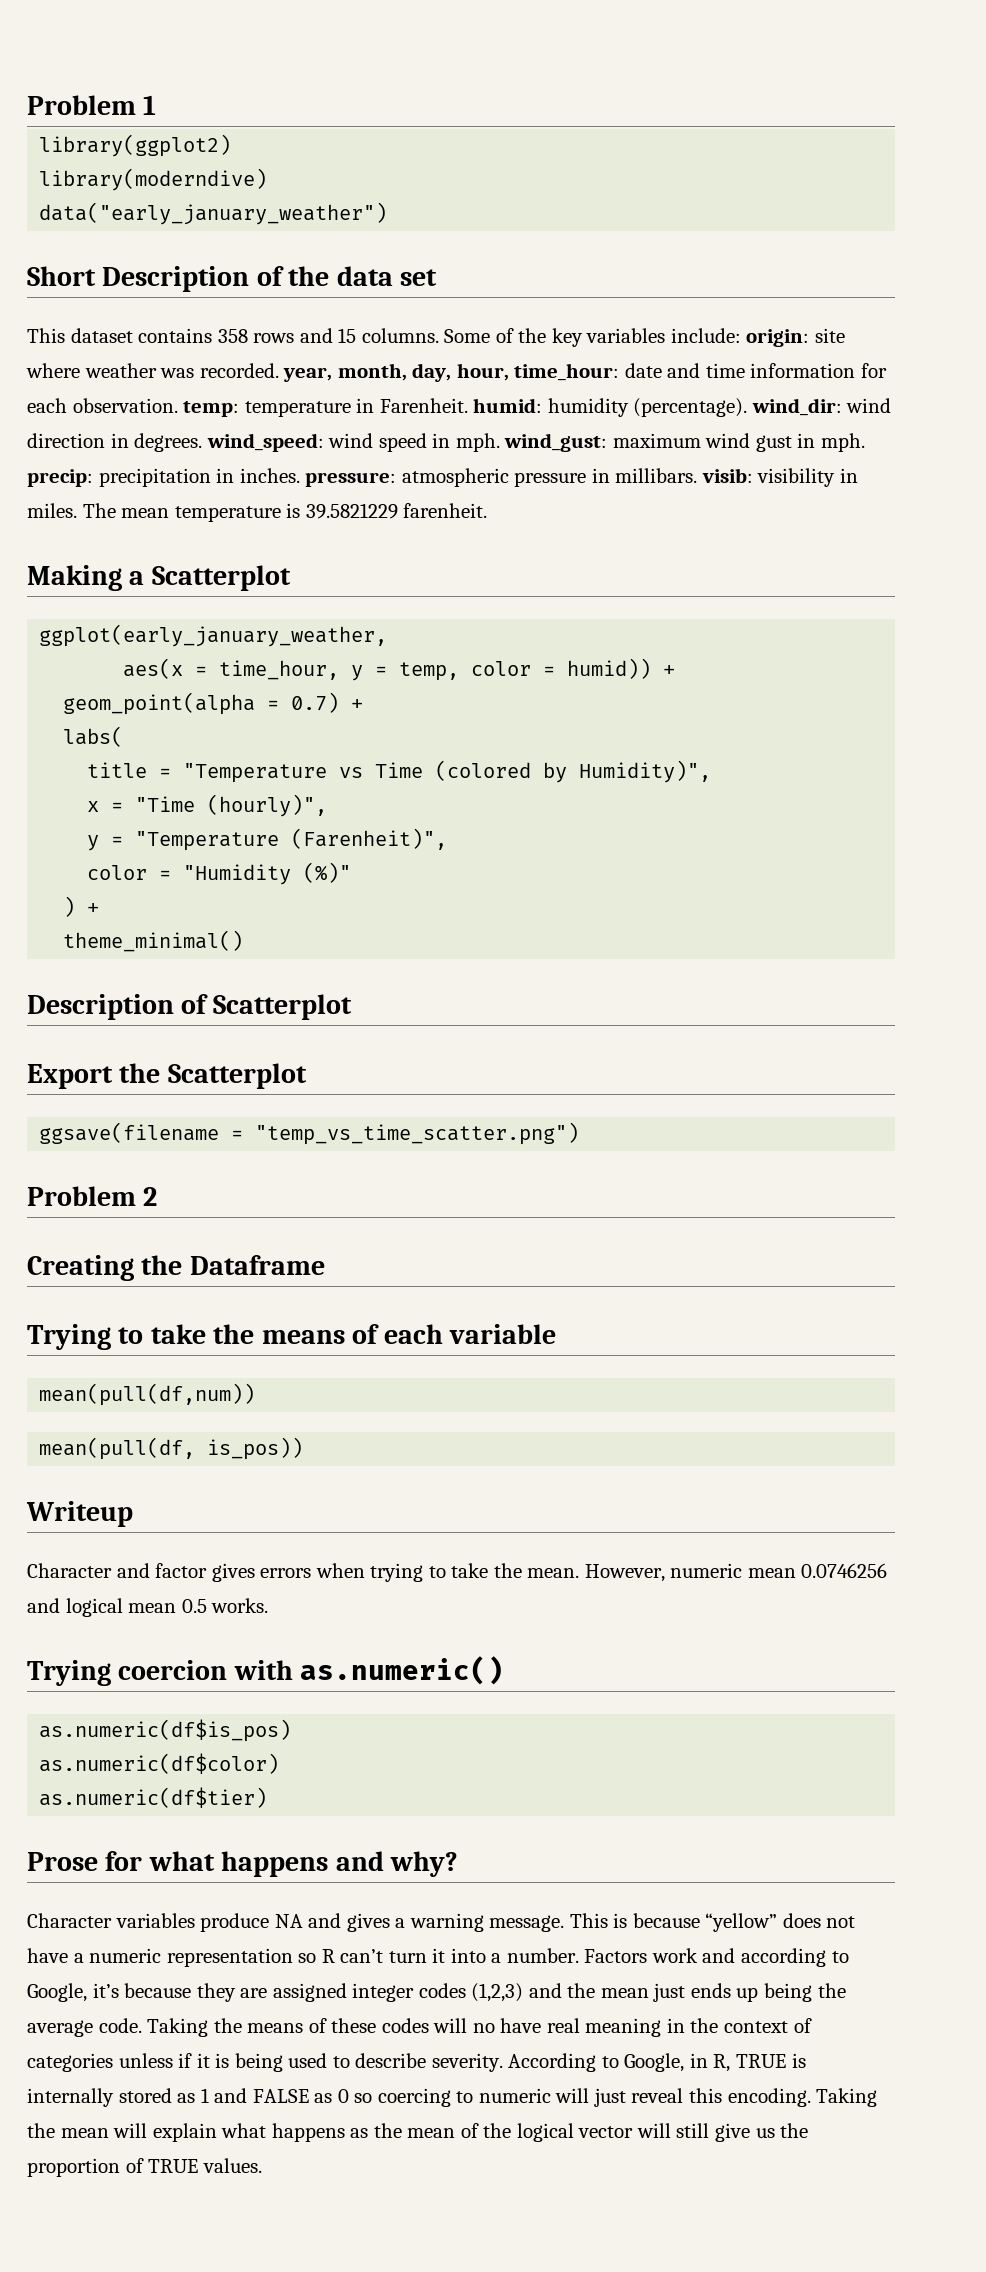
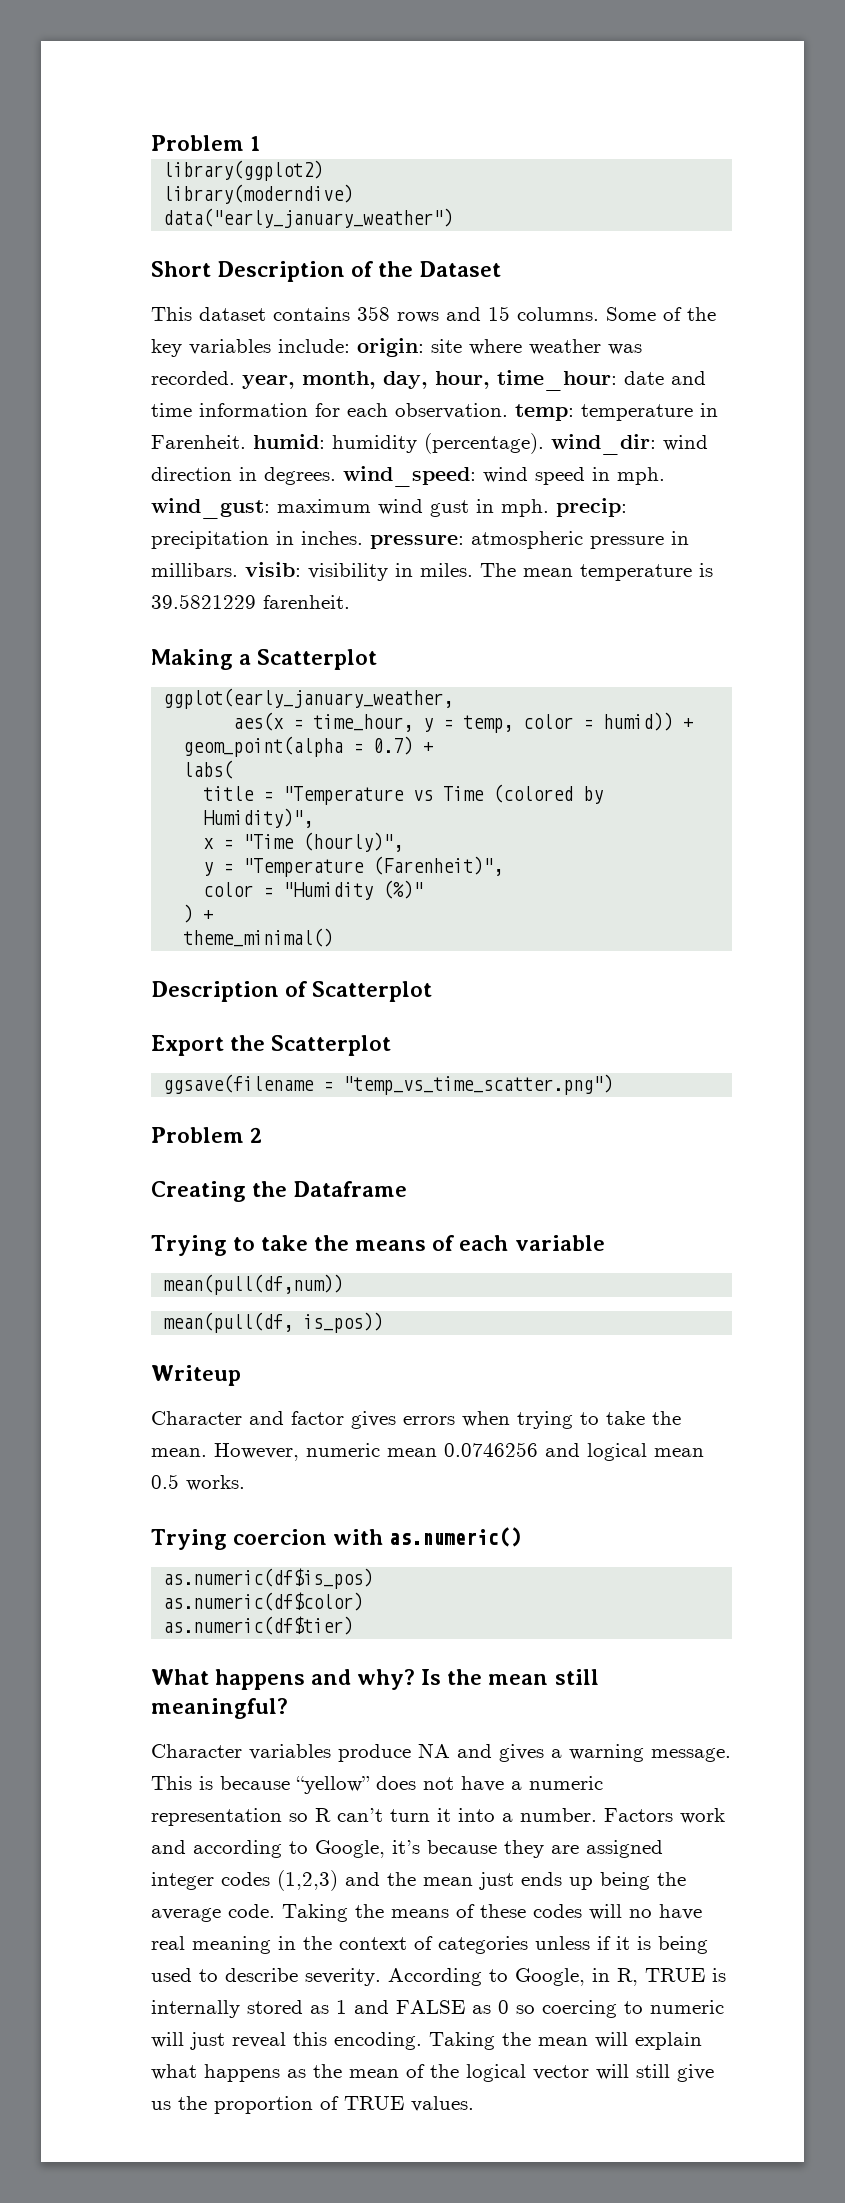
[336,266,438,286] data set -> [419,261,502,277] Dataset
[27,1851,215,1871] Prose for what -> [151,1669,209,1685] What
(459, 1864) none -> [421,1669,599,1685] [151,1698,288,1719] Is the mean still meaningful?

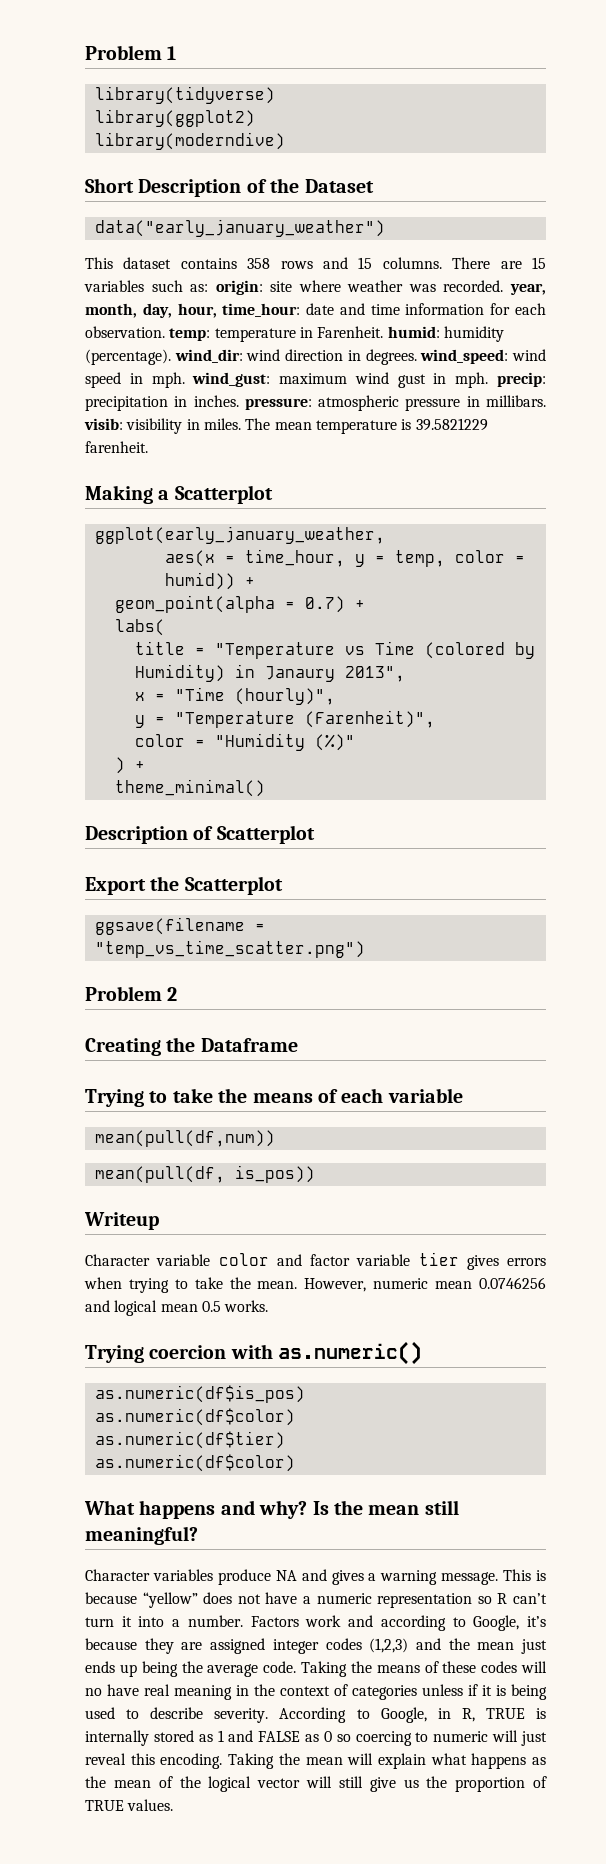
(261, 143) none -> [94,86,275,104] // library(tidyverse)
[163,208,454,228] // data("early_january_weather") -> (285, 141) none
(502, 269) none -> [94,219,385,237] // data("early_january_weather")
[606,307,716,321] [151,339,350,357] Some of the key variables include: -> [452,257,546,269] [84,280,209,292] There are 15 variables such as:
[203,808,314,828] Humidity)", -> [134,664,405,682] Humidity) in Janaury 2013",
[249,1411,344,1425] and factor -> [156,1252,459,1266] variable color and factor variable tier
(354, 1625) none -> [94,1454,295,1472] // as.numeric(df$color)

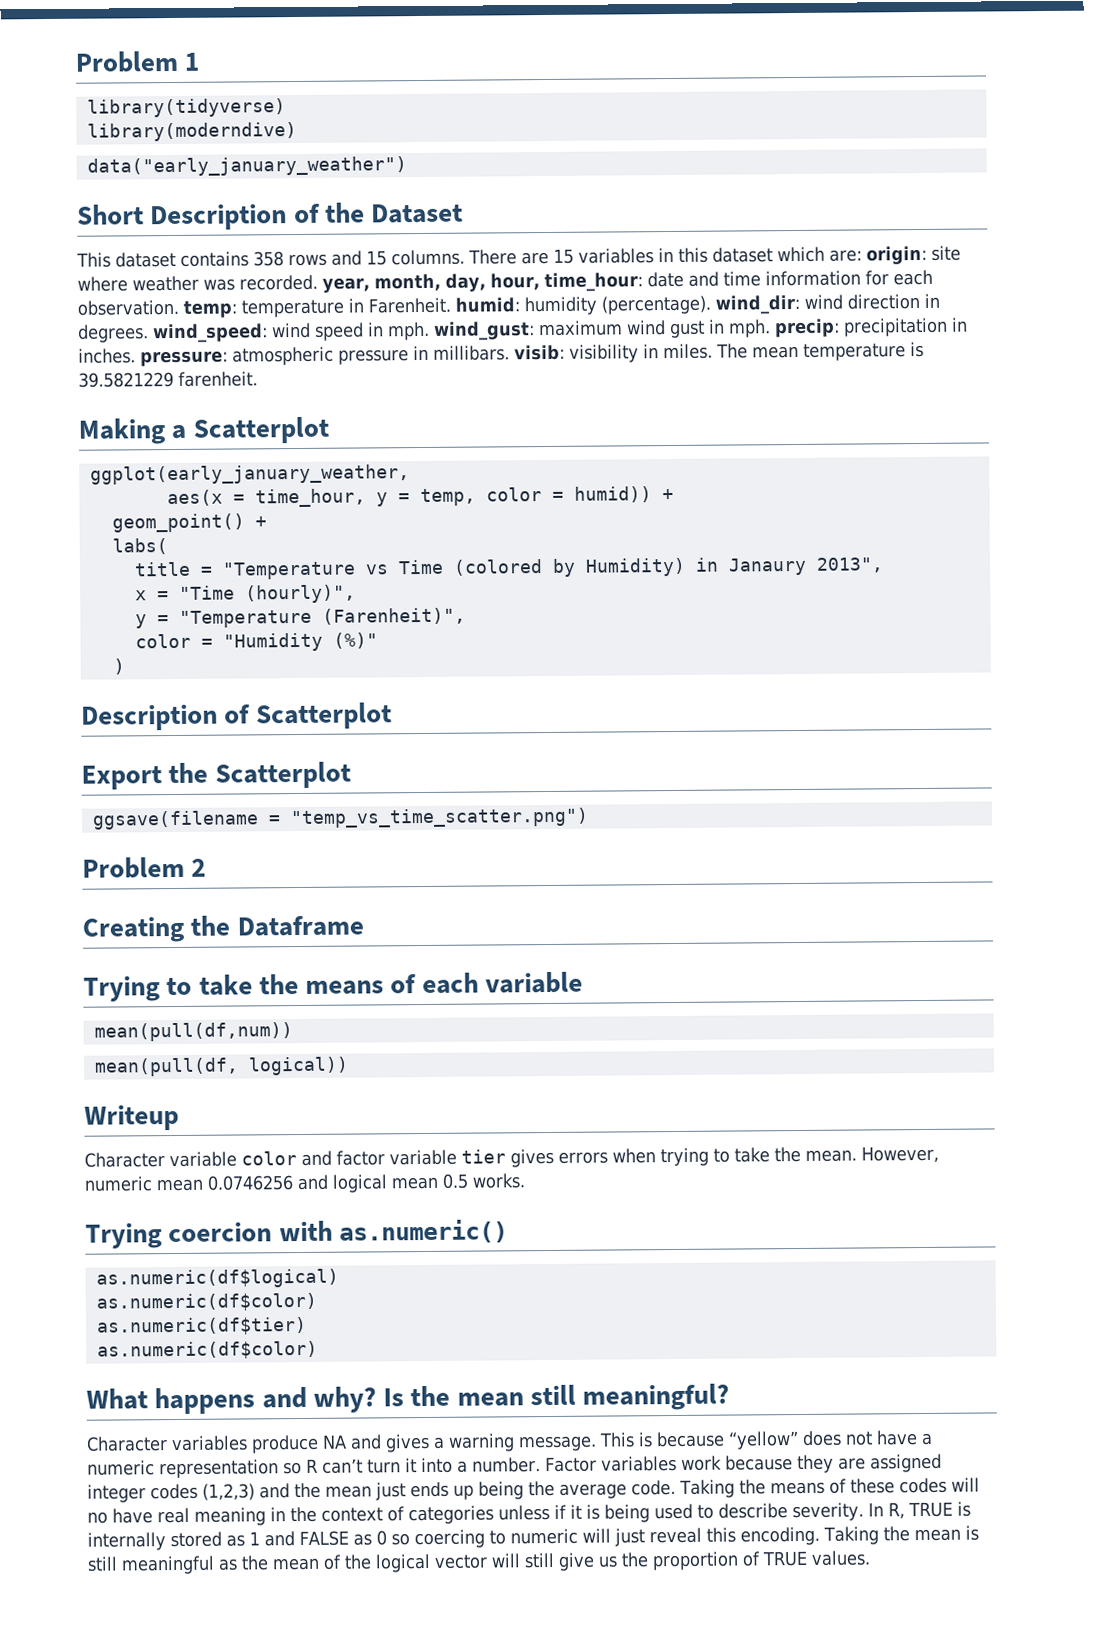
[94,109,255,127] [94,132,285,150] library(ggplot2) // library(moderndive) -> [86,122,297,142] [86,156,407,177] library(moderndive) // data("early_january_weather")
[94,219,385,237] // data("early_january_weather") -> (464, 213) none
[151,280,209,292] such as: -> [658,246,862,263] in this dataset which are:
[114,595,345,613] geom_point(alpha = 0.7) -> [111,513,245,533] geom_point()
[134,761,145,770] [114,779,265,797] + // theme_minimal() -> (125, 666) none
[234,1165,315,1183] is_pos)) -> [247,1056,349,1076] logical))
[94,1385,305,1403] as.numeric(df$is_pos) -> [95,1268,339,1289] as.numeric(df$logical)
[250,1615,547,1631] Factors work and according to Google, it’s -> [544,1455,722,1473] Factor variables work
[279,1707,451,1723] According to Google, in -> [867,1502,884,1517] In
[347,1753,527,1769] will explain what happens -> [964,1525,979,1541] [87,1555,215,1575] is still meaningful

